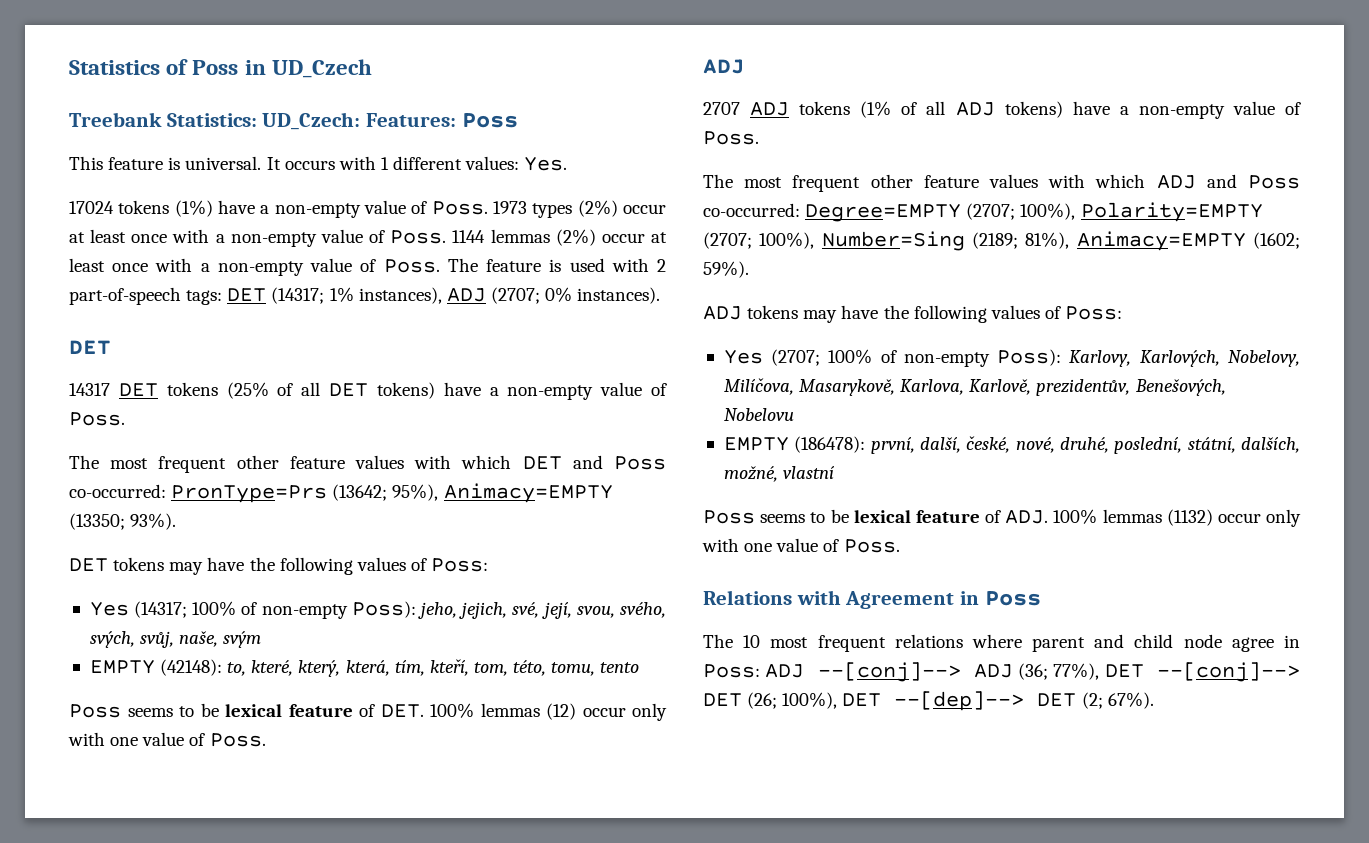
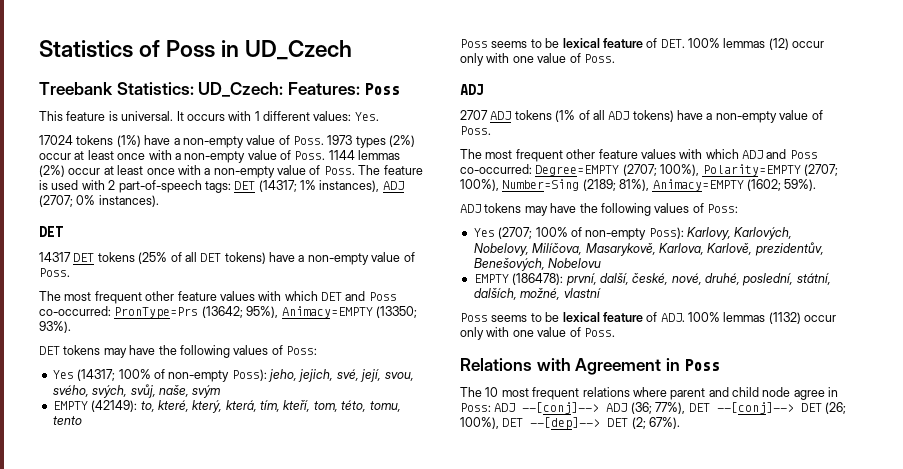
[160,659,223,676] (42148): -> [91,400,138,412] (42149):

